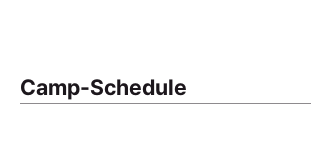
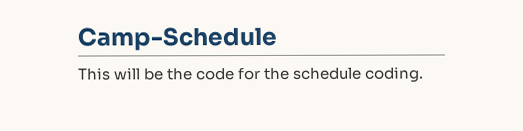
(187, 89) none -> [78,66,425,83] // This will be the code for the schedule coding.

